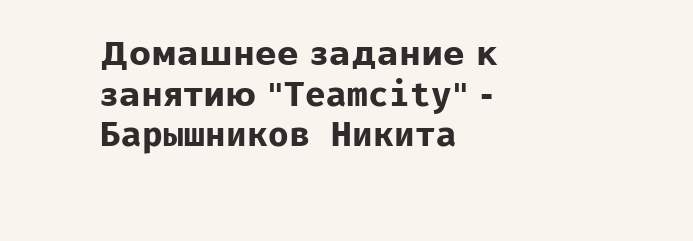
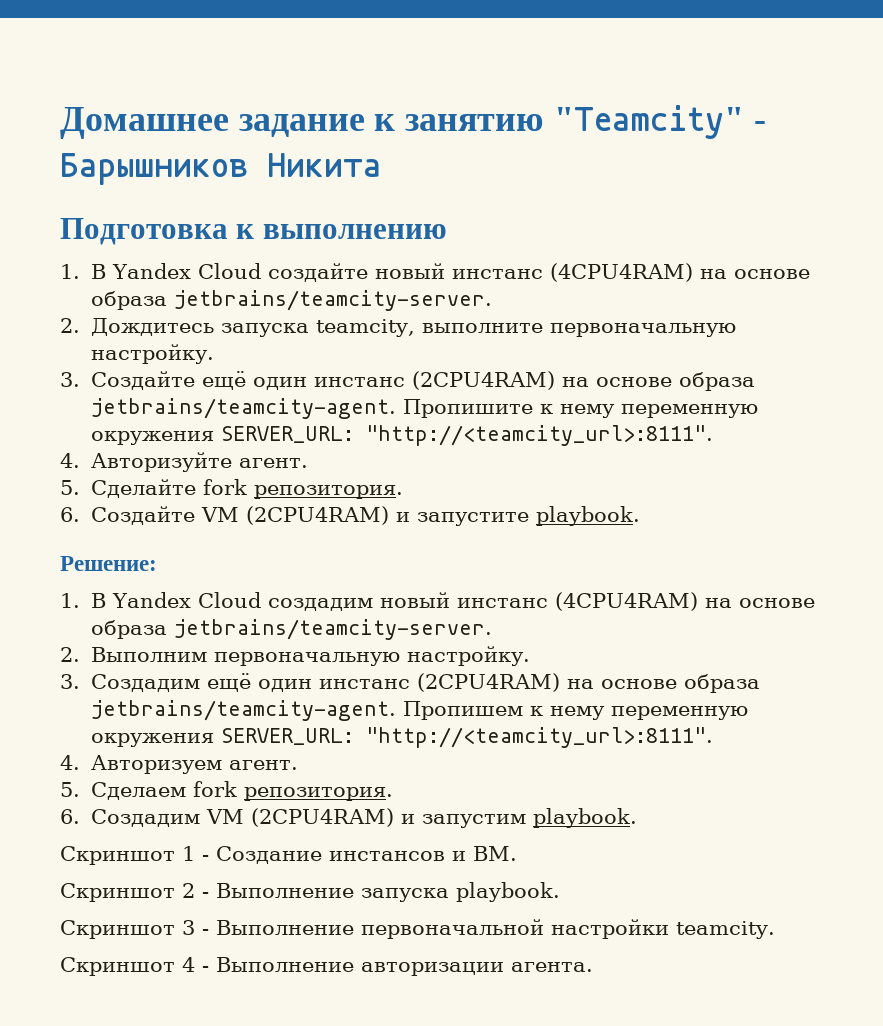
(457, 134) none -> [60,218,447,245] [60,263,811,282] [91,290,493,311] [60,318,737,337] [91,344,215,364] [60,371,756,391] [91,398,759,419] [91,425,714,446] [60,452,309,472] [60,479,404,499] [60,506,641,526] [60,556,157,571] [60,592,816,611] [91,619,493,640] [60,646,531,666] [60,673,761,693] [91,700,749,721] [91,727,714,748] [60,755,299,774] [60,781,394,801] [60,808,638,828] [60,846,517,865] [60,882,560,902] [60,919,775,939] [60,957,593,976] // Подготовка к выполнению // 1. В Yandex Cloud создайте новый инстанс (4CPU4RAM) на основе образа jetbrains/teamcity-server. // 2. Дождитесь запуска teamcity, выполните первоначальную настройку. // 3. Создайте ещё один инстанс (2CPU4RAM) на основе образа jetbrains/teamcity-agent. Пропишите к нему переменную окружения SERVER_URL: "http://<teamcity_url>:8111". // 4. Авторизуйте агент. // 5. Сделайте fork репозитория. // 6. Создайте VM (2CPU4RAM) и запустите playbook. // Решение: // 1. В Yandex Cloud создадим новый инстанс (4CPU4RAM) на основе образа jetbrains/teamcity-server. // 2. Выполним первоначальную настройку. // 3. Создадим ещё один инстанс (2CPU4RAM) на основе образа jetbrains/teamcity-agent. Пропишем к нему переменную окружения SERVER_URL: "http://<teamcity_url>:8111". // 4. Авторизуем агент. // 5. Сделаем fork репозитория. // 6. Создадим VM (2CPU4RAM) и запустим playbook. // Скриншот 1 - Создание инстансов и ВМ. // Скриншот 2 - Выполнение запуска playbook. // Скриншот 3 - Выполнение первоначальной настройки teamcity. // Скриншот 4 - Выполнение авторизации агента.

